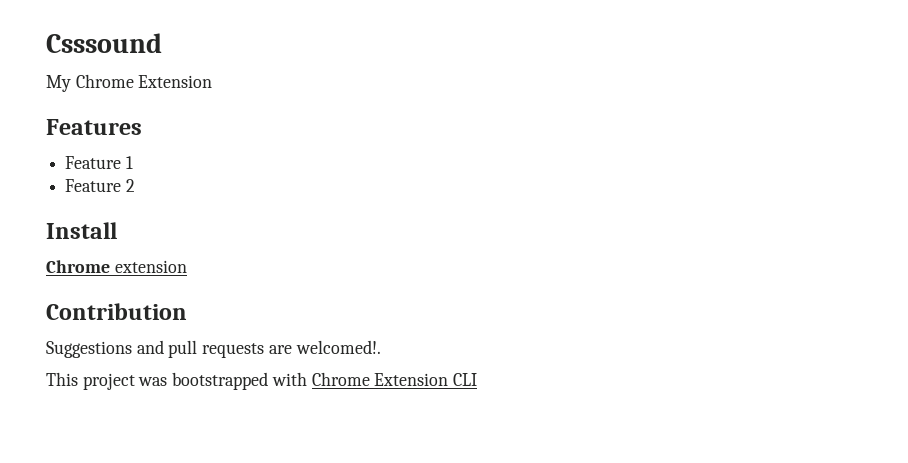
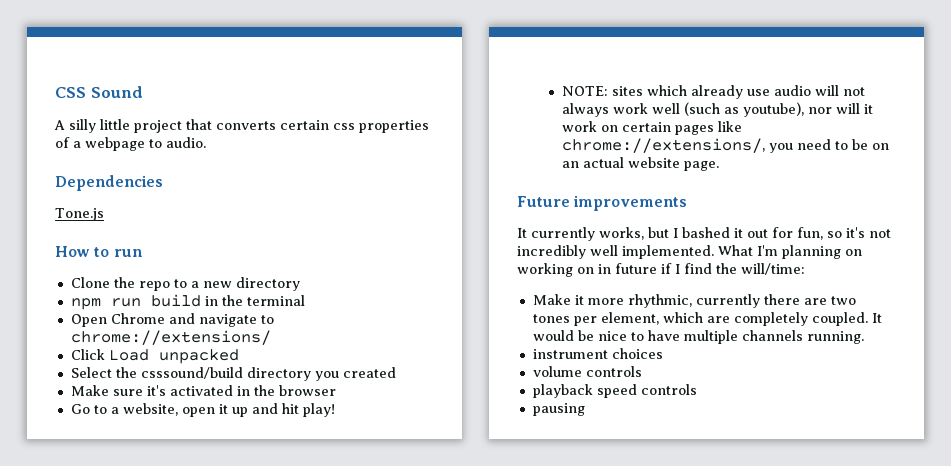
[46,33,162,53] [46,74,213,92] [46,119,142,135] [65,156,133,169] [65,179,135,192] [46,222,117,239] [46,260,187,273] [46,303,187,320] [46,340,381,358] [46,372,478,390] Csssound // My Chrome Extension // Features // Feature 1 // Feature 2 // Install // Chrome extension // Contribution // Suggestions and pull requests are welcomed!. // This project was bootstrapped with Chrome Extension CLI -> [55,86,143,98] [54,119,429,133] [55,137,206,151] [55,175,163,191] [55,208,104,221] [55,246,143,257] [70,277,300,291] [70,294,305,310] [70,313,274,327] [70,330,271,345] [70,349,239,364] [70,367,396,381] [70,385,336,396] [70,403,335,417] [561,85,865,99] [561,102,873,117] [561,121,742,135] [561,138,889,153] [561,157,719,171] [517,195,688,211] [517,227,891,241] [517,245,862,259] [517,263,805,277] [532,294,856,308] [532,312,882,326] [532,330,864,344] [532,348,663,359] [532,366,642,377] [532,384,697,398] [532,403,585,416] CSS Sound // A silly little project that converts certain css properties of a webpage to audio. // Dependencies // Tone.js // How to run // Clone the repo to a new directory // npm run build in the terminal // Open Chrome and navigate to chrome://extensions/ // Click Load unpacked // Select the csssound/build directory you created // Make sure it's activated in the browser // Go to a website, open it up and hit play! // NOTE: sites which already use audio will not always work well (such as youtube), nor will it work on certain pages like chrome://extensions/, you need to be on an actual website page. // Future improvements // It currently works, but I bashed it out for fun, so it's not incredibly well implemented. What I'm planning on working on in future if I find the will/time: // Make it more rhythmic, currently there are two tones per element, which are completely coupled. It would be nice to have multiple channels running. // instrument choices // volume controls // playback speed controls // pausing

